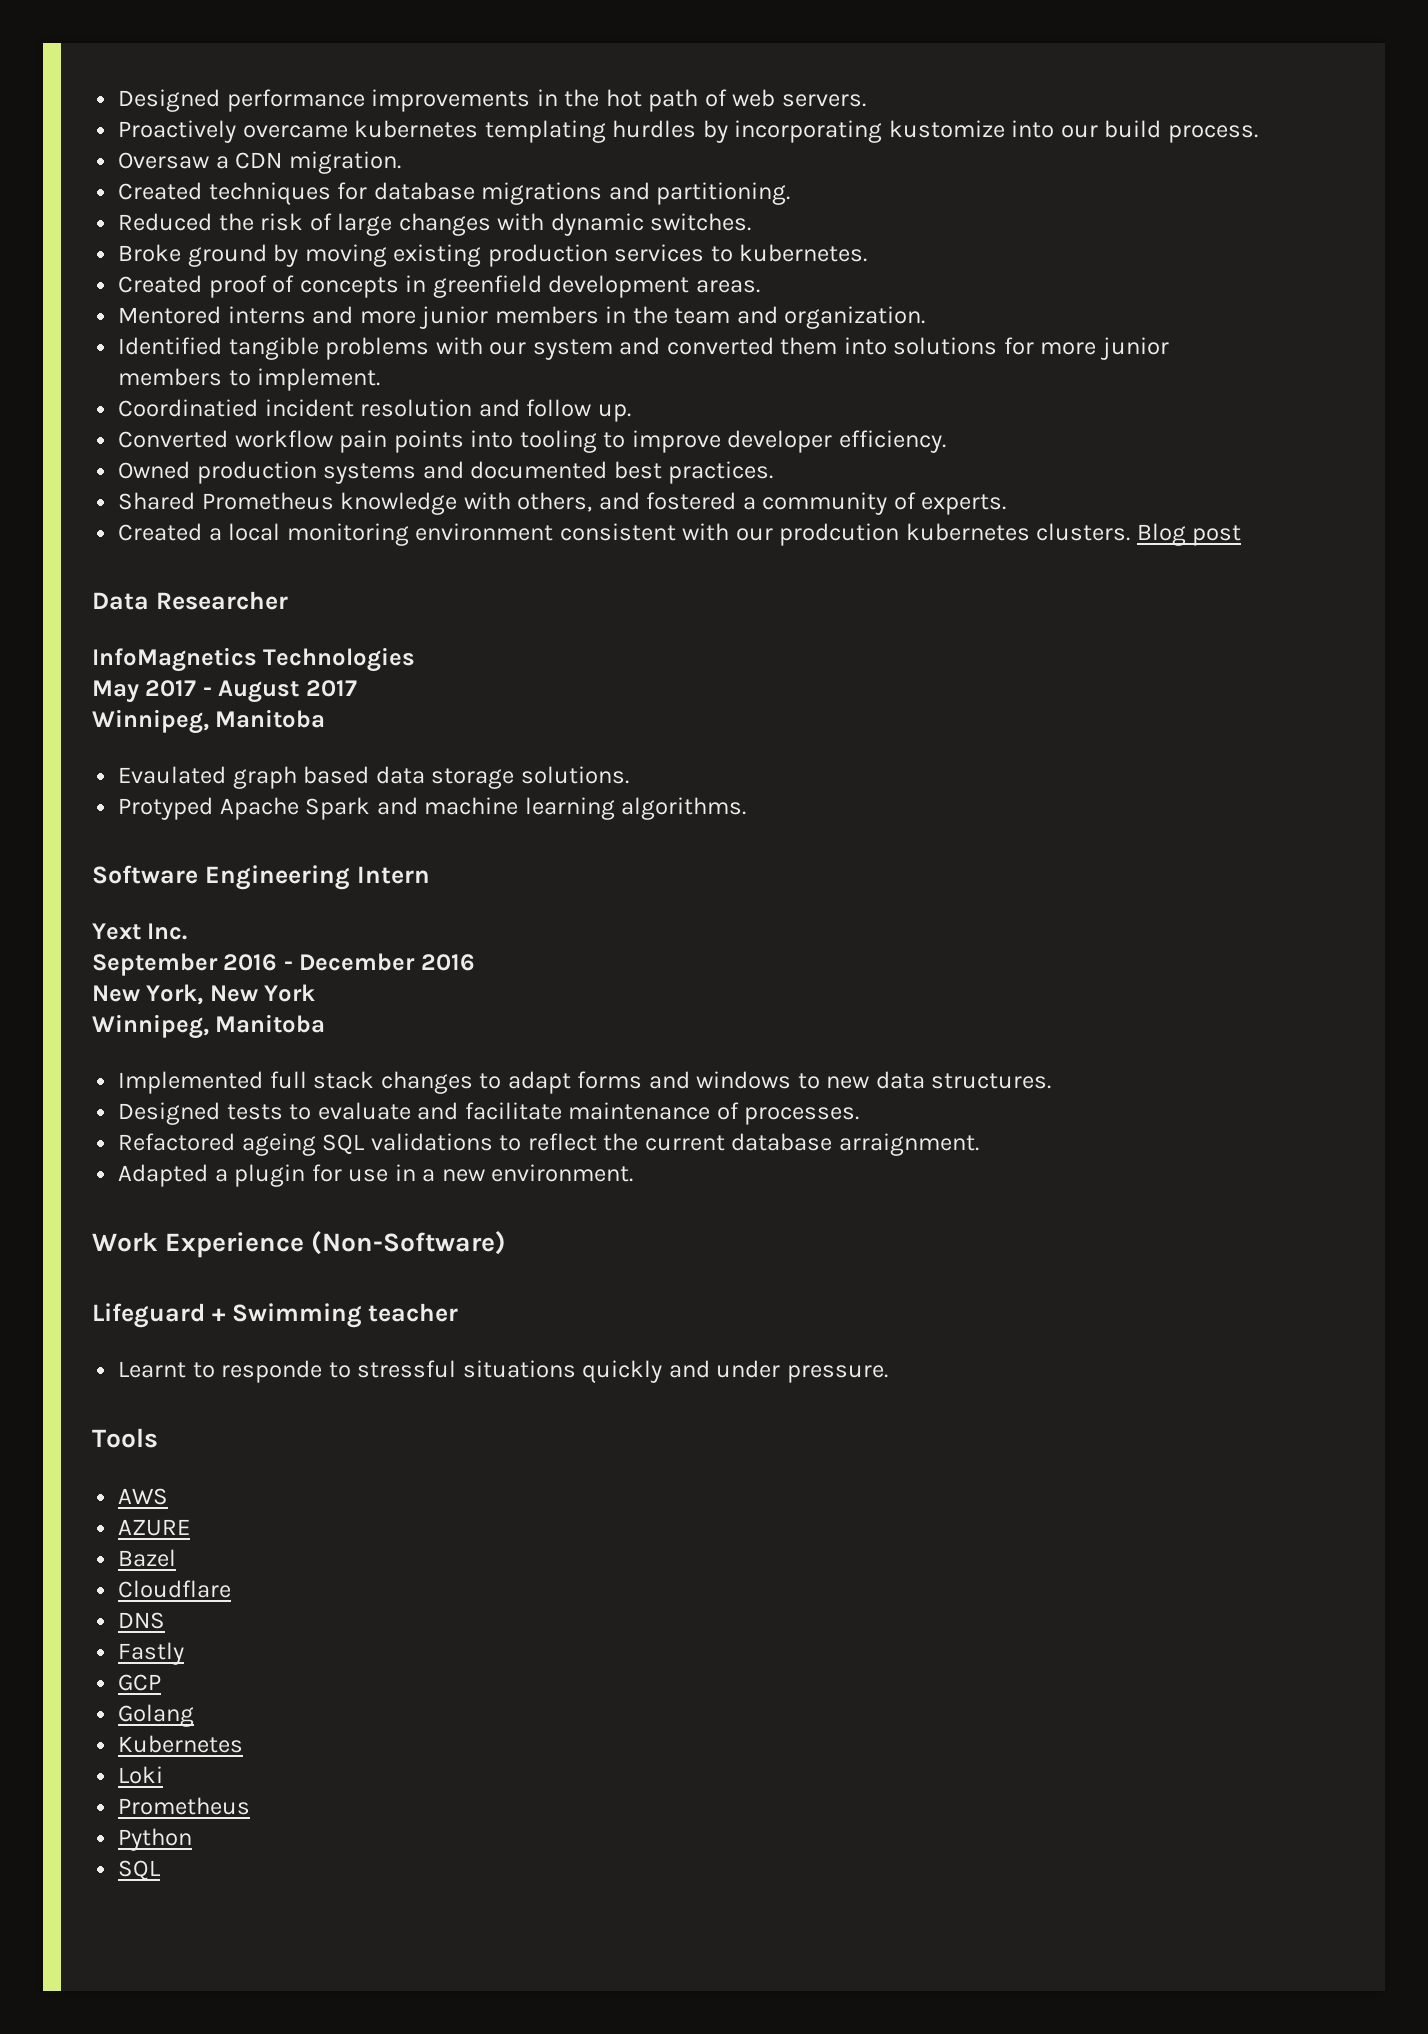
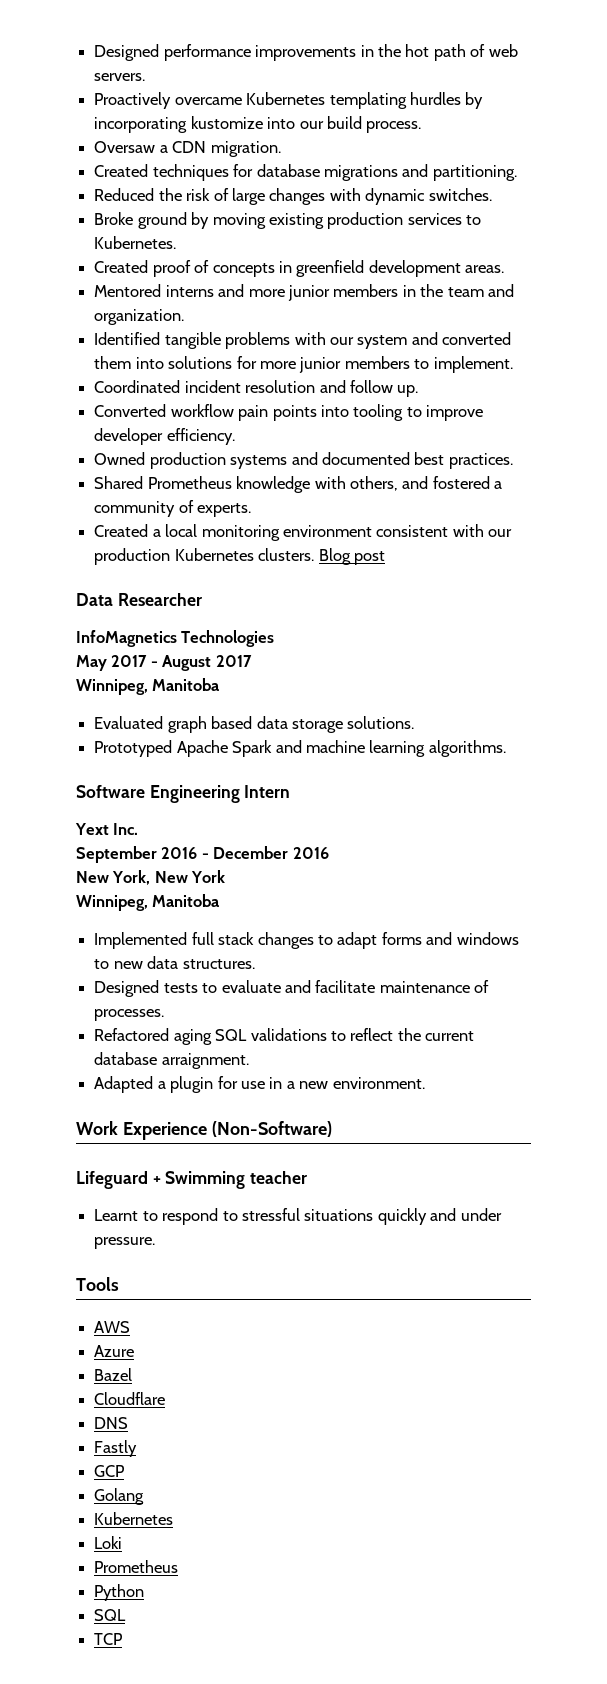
[354,120,479,138] kubernetes -> [246,92,326,105] Kubernetes
[739,244,868,262] kubernetes. -> [94,236,177,249] Kubernetes.
[118,399,259,417] Coordinatied -> [94,380,181,393] Coordinated
[779,523,1030,546] prodcution kubernetes -> [94,548,254,565] production Kubernetes
[118,766,227,784] Evaulated -> [94,716,164,729] Evaluated
[118,797,214,820] Protyped -> [94,740,173,757] Prototyped
[241,1133,316,1156] ageing -> [173,1029,212,1045] aging
[221,1360,323,1383] responde -> [162,1208,219,1225] respond
[118,1519,191,1536] AZURE -> [94,1345,135,1357] Azure
(161, 1870) none -> [94,1633,124,1645] // TCP

